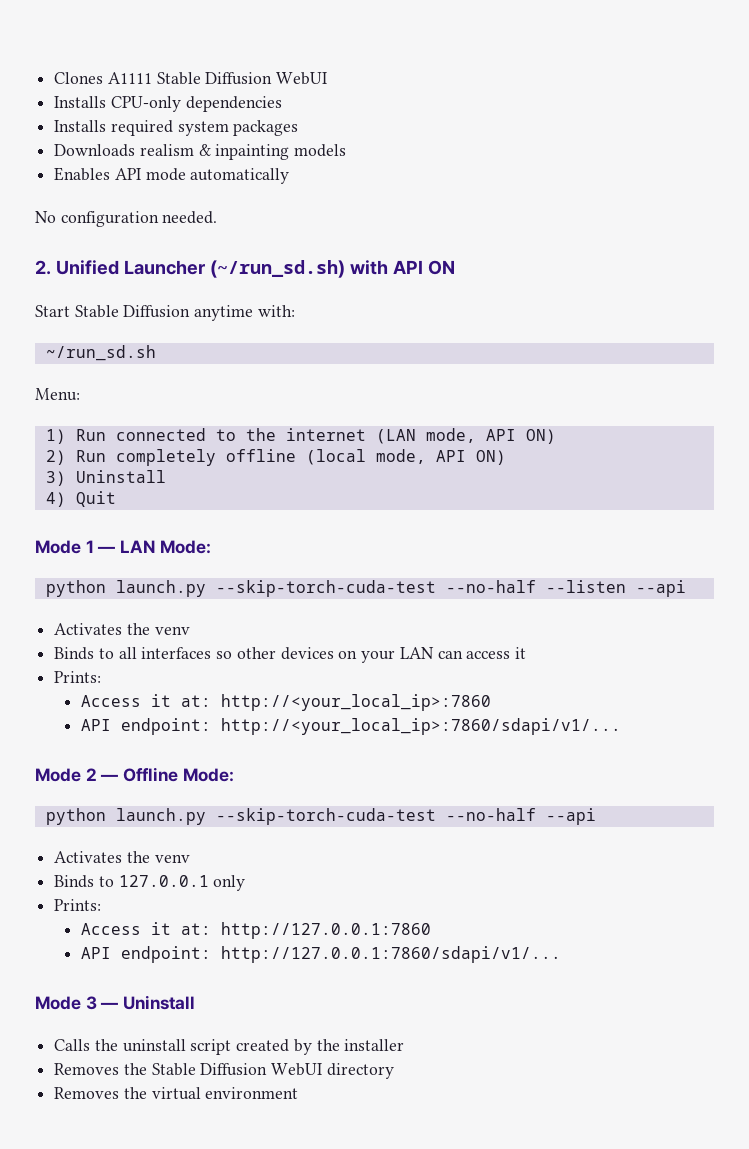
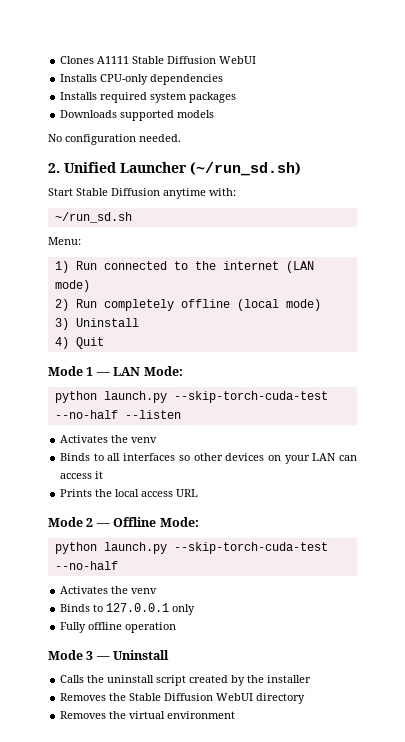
[139,144,347,160] [54,167,290,184] realism & inpainting models // Enables API mode automatically -> [120,110,215,121] supported models
[349,260,455,275] with API ON -> (301, 169) none
[425,428,556,444] mode, API ON) -> [54,280,90,292] mode)
[375,449,506,465] mode, API ON) -> [285,299,321,311] mode)
[635,580,686,597] --api -> (181, 414) none
[54,671,102,683] [80,694,491,711] [80,718,621,735] Prints: // Access it at: http://<your_local_ip>:7860 // API endpoint: http://<your_local_ip>:7860/sdapi/v1/... -> [60,489,199,497] Prints the local access URL
[545,808,596,825] --api -> (118, 565) none
[54,899,102,911] [80,922,431,939] [80,946,561,963] Prints: // Access it at: http://127.0.0.1:7860 // API endpoint: http://127.0.0.1:7860/sdapi/v1/... -> [60,622,177,633] Fully offline operation

